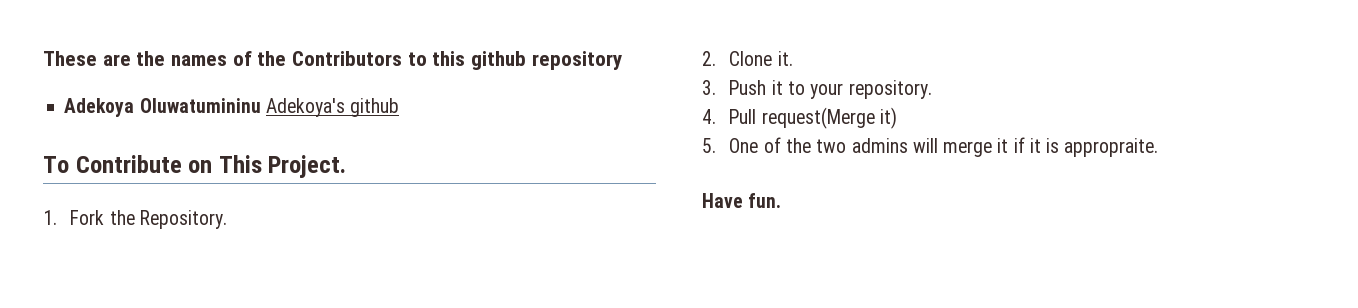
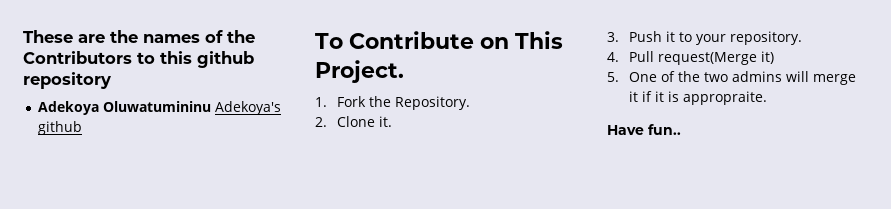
[748,193,782,208] fun. -> [648,124,681,135] fun..

